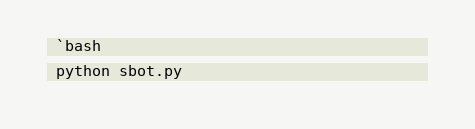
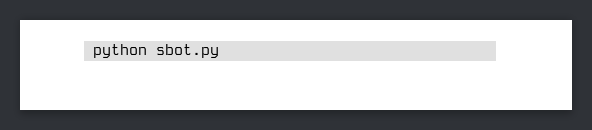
[55,39,101,51] `bash // -> (93, 51) none

